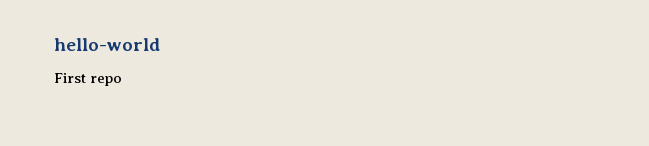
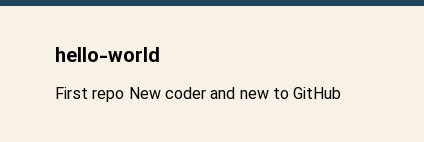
(123, 81) none -> [128,87,342,99] New coder and new to GitHub

